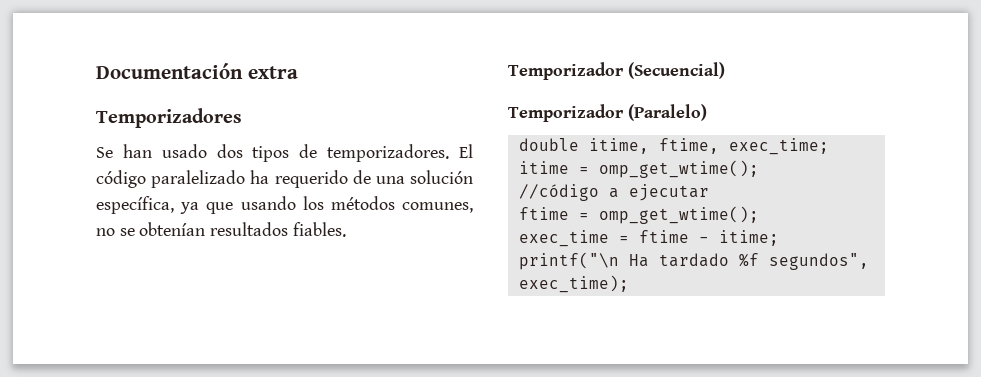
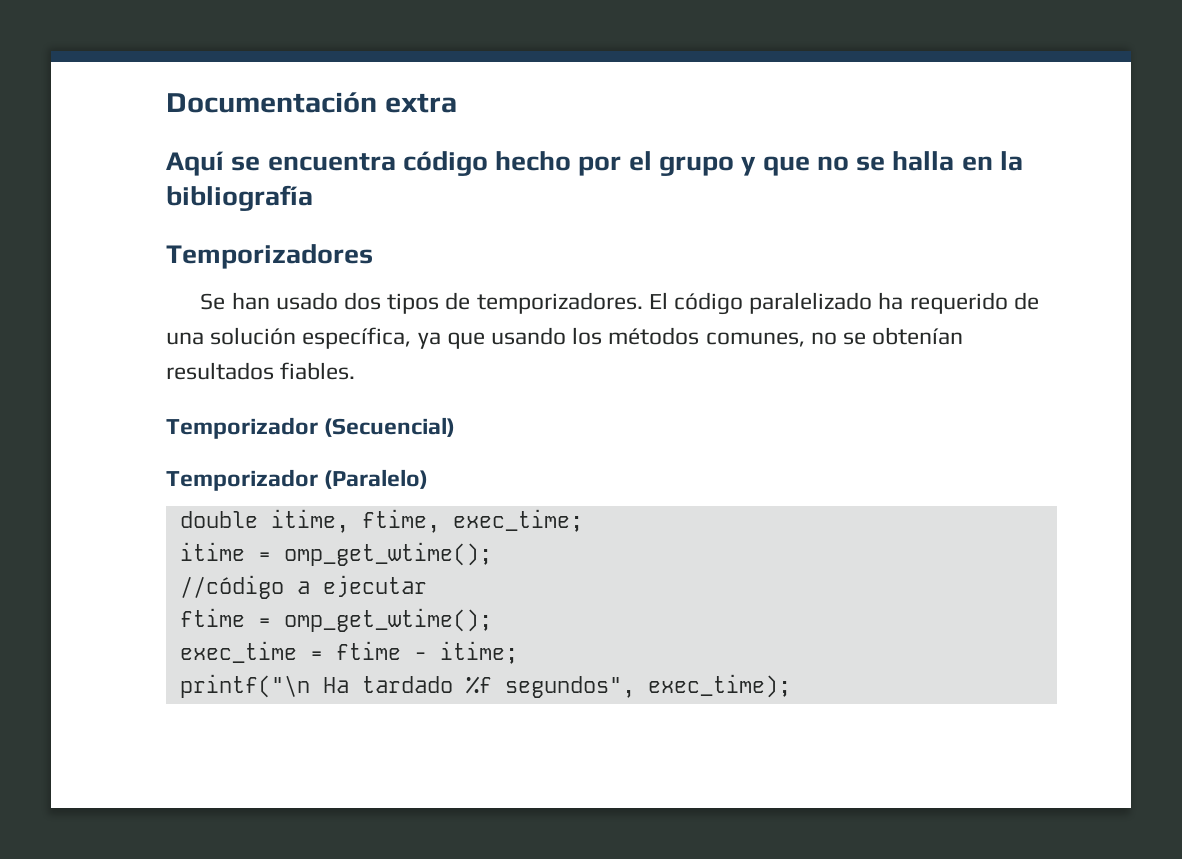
(298, 72) none -> [166,151,1024,176] [166,185,313,211] // Aquí se encuentra código hecho por el grupo y que no se halla en la bibliografía

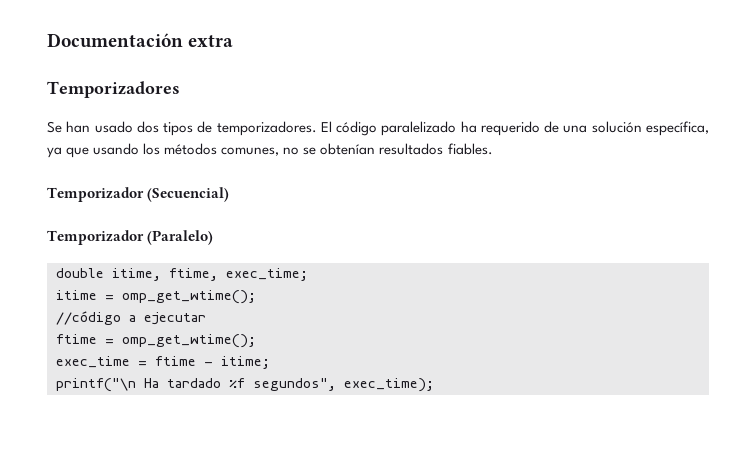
[166,151,1024,176] [166,185,313,211] // Aquí se encuentra código hecho por el grupo y que no se halla en la bibliografía -> (234, 41) none

